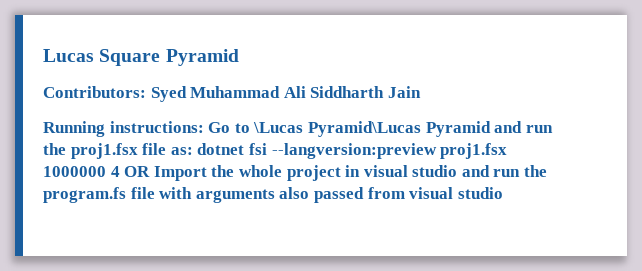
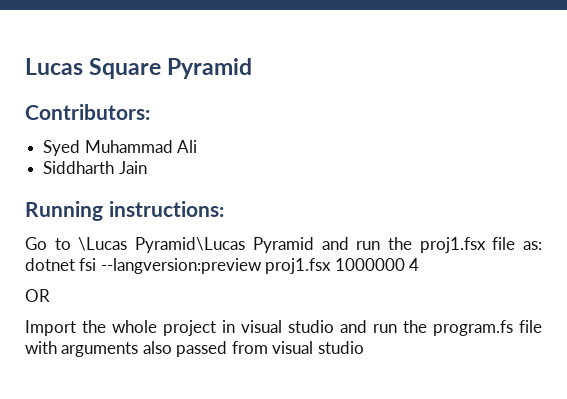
(146, 92) none -> (150, 112) //
(306, 92) none -> (198, 146) //
(204, 127) none -> (224, 209) //
(120, 171) none -> (420, 264) //
(151, 171) none -> (50, 295) //

